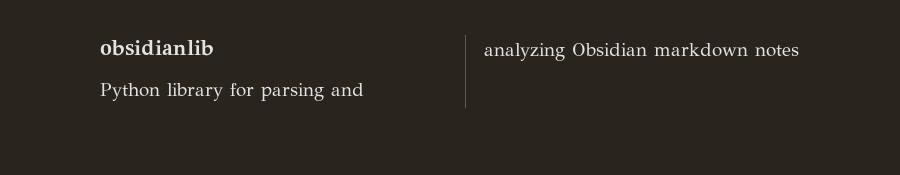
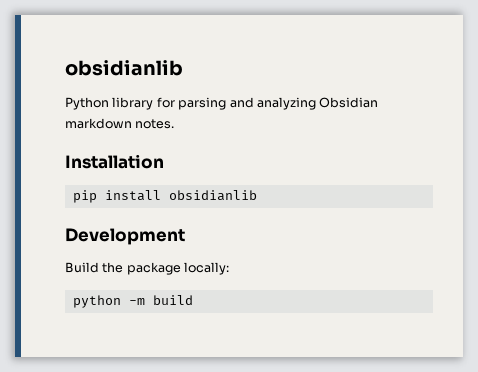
[755,45,799,57] notes -> [135,119,175,129] [65,154,164,169] [72,190,257,203] [65,228,185,245] [65,262,230,275] [72,295,193,308] notes. // Installation // pip install obsidianlib // Development // Build the package locally: // python -m build

